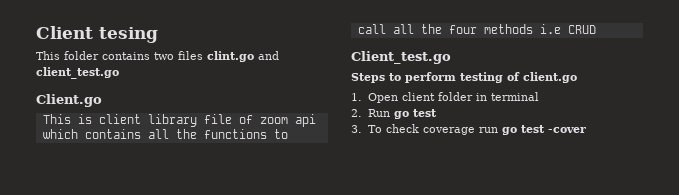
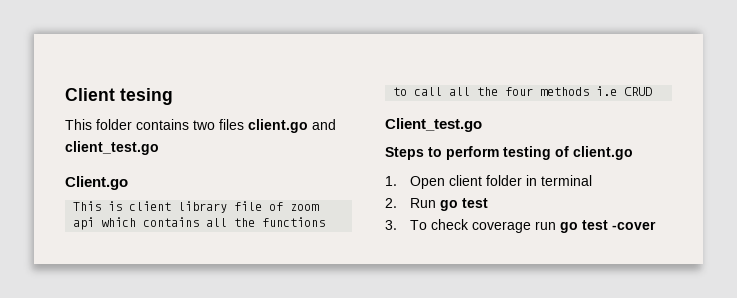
[207,51,254,62] clint.go -> [248,119,308,133] client.go

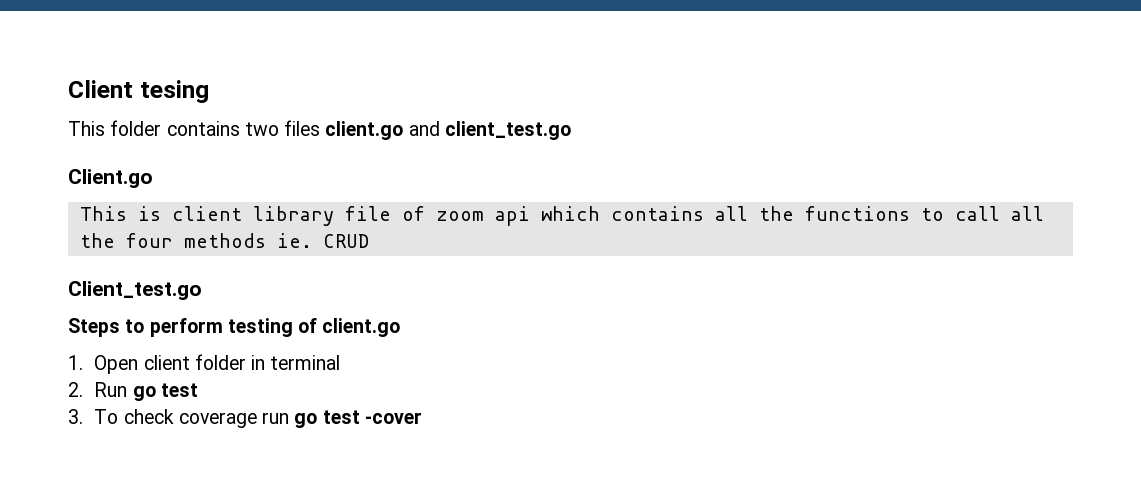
[596,86,618,96] i.e -> [276,233,312,248] ie.

